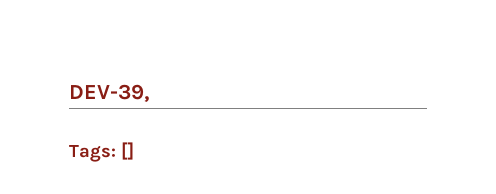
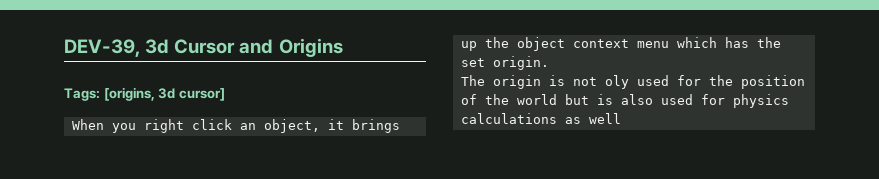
[69,142,134,162] // Tags: [] -> [145,38,343,57] [64,87,225,101] [72,119,401,133] [461,37,782,51] [461,56,550,70] [461,75,806,89] [461,94,790,108] [461,113,622,124] 3d Cursor and Origins // Tags: [origins, 3d cursor] // When you right click an object, it brings up the object context menu which has the set origin. // The origin is not oly used for the position of the world but is also used for physics calculations as well

